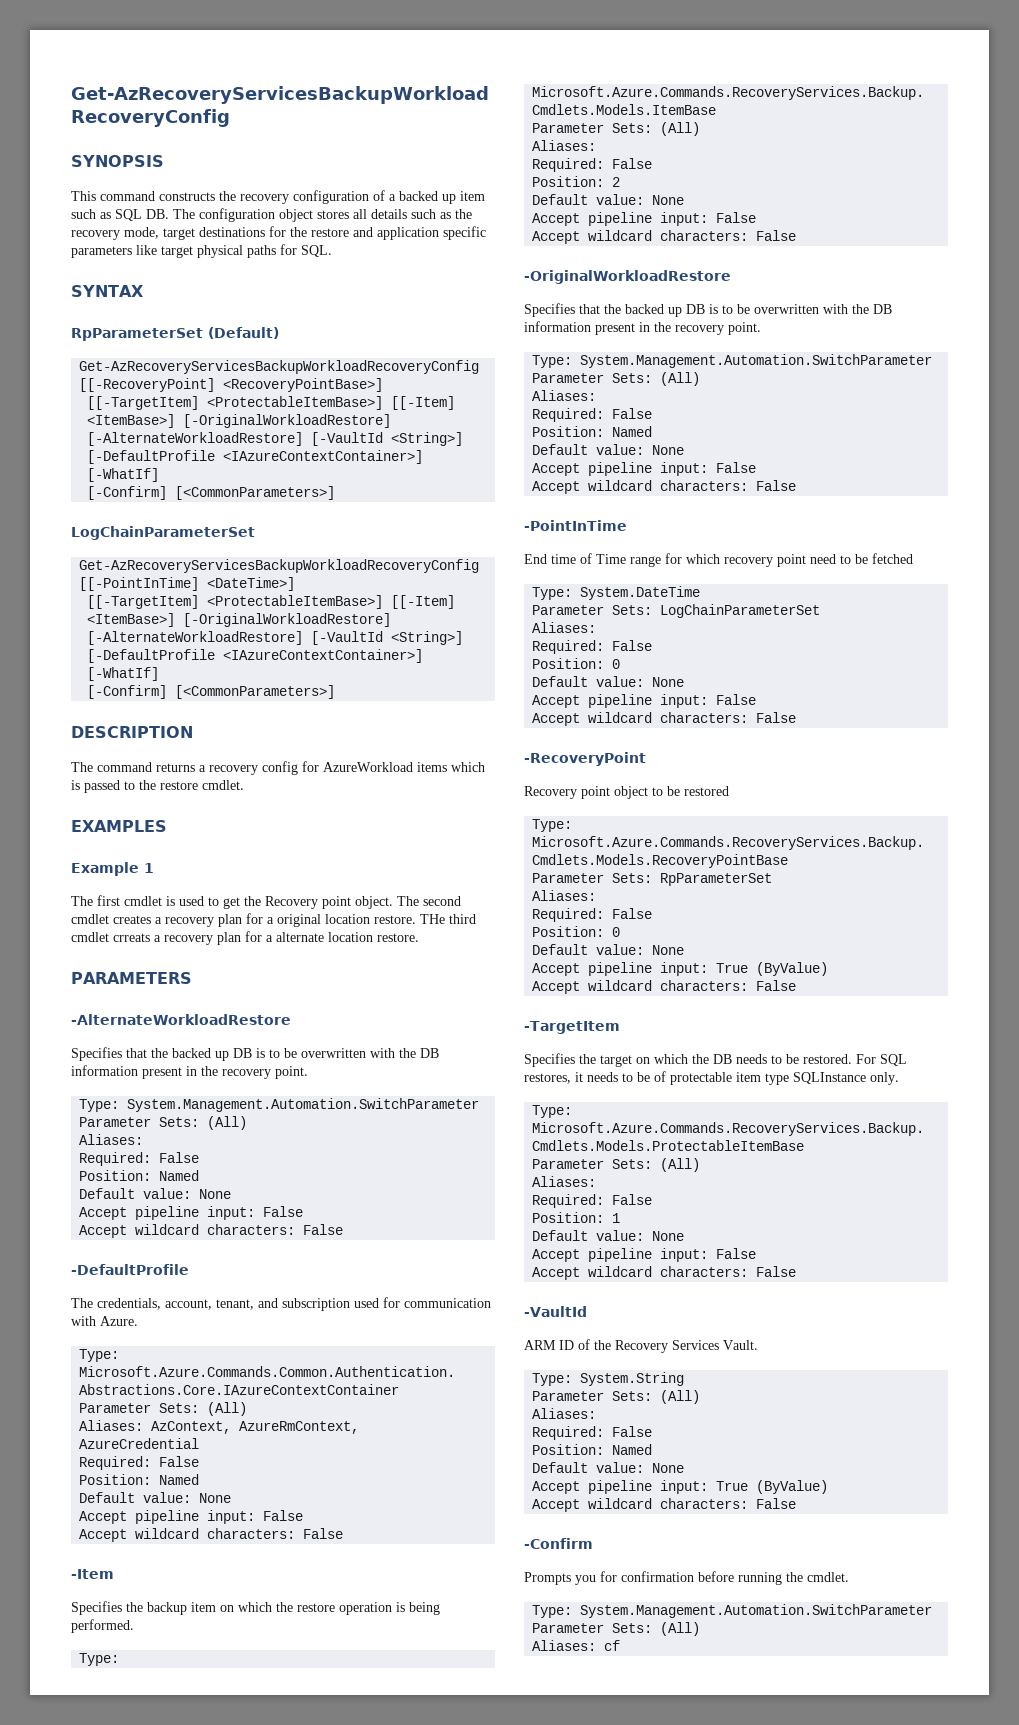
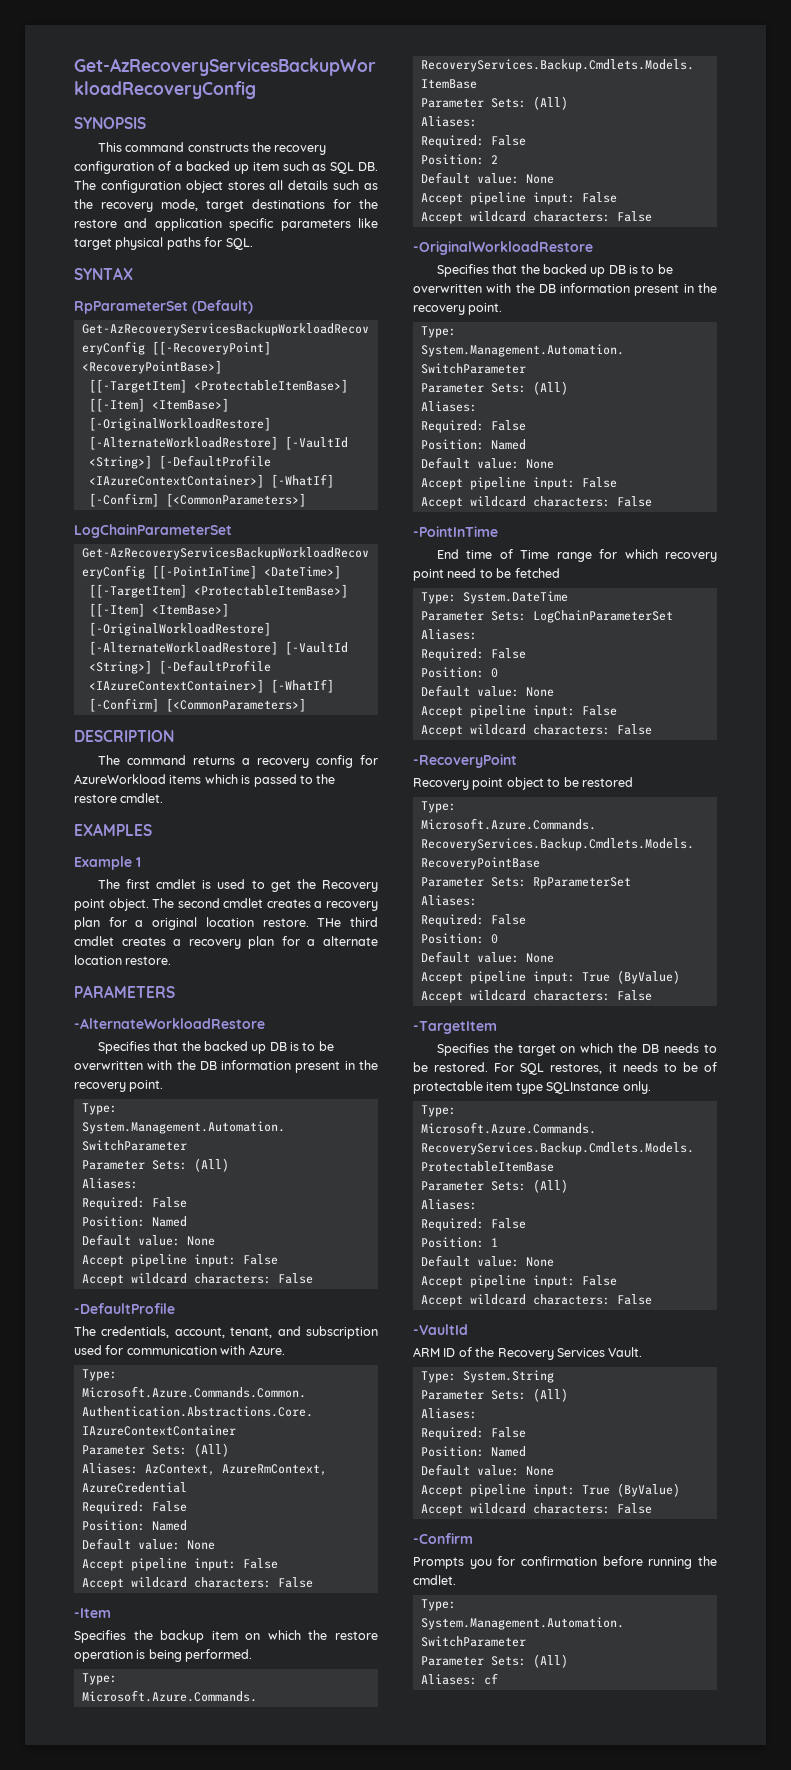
[113,933,150,942] crreats -> [121,937,166,946] creates

